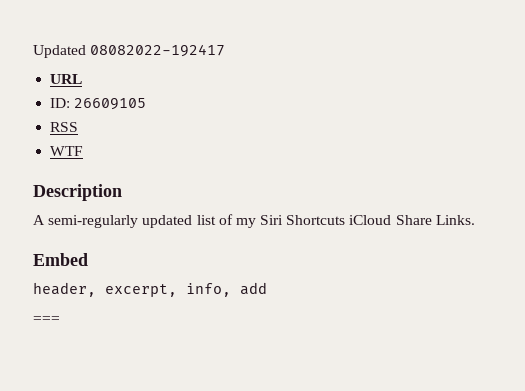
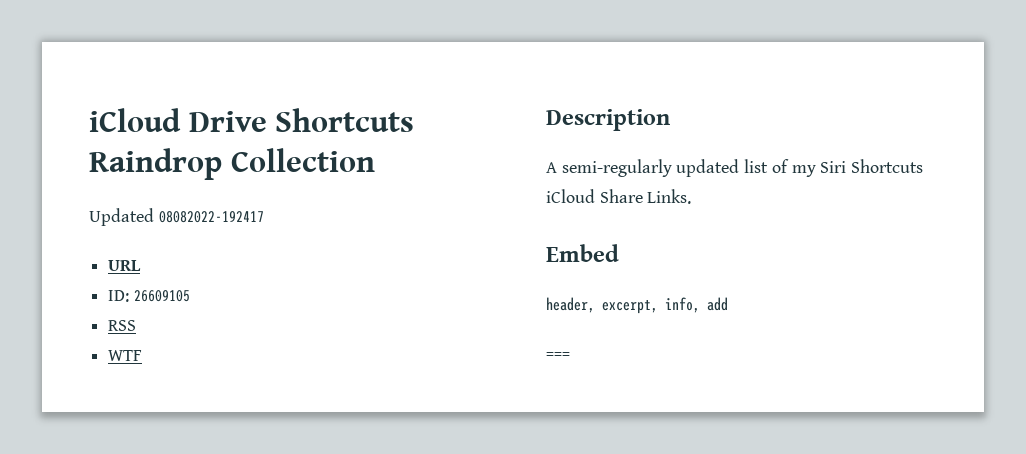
(33, 51) none -> [89,108,415,132] [89,148,375,180] iCloud Drive Shortcuts Raindrop Collection //

